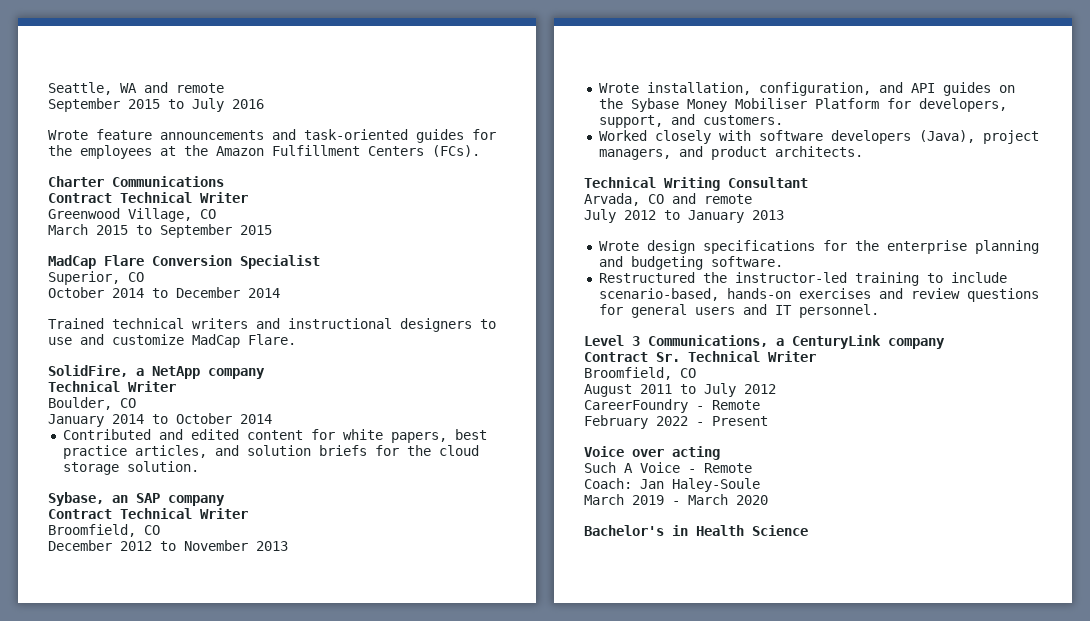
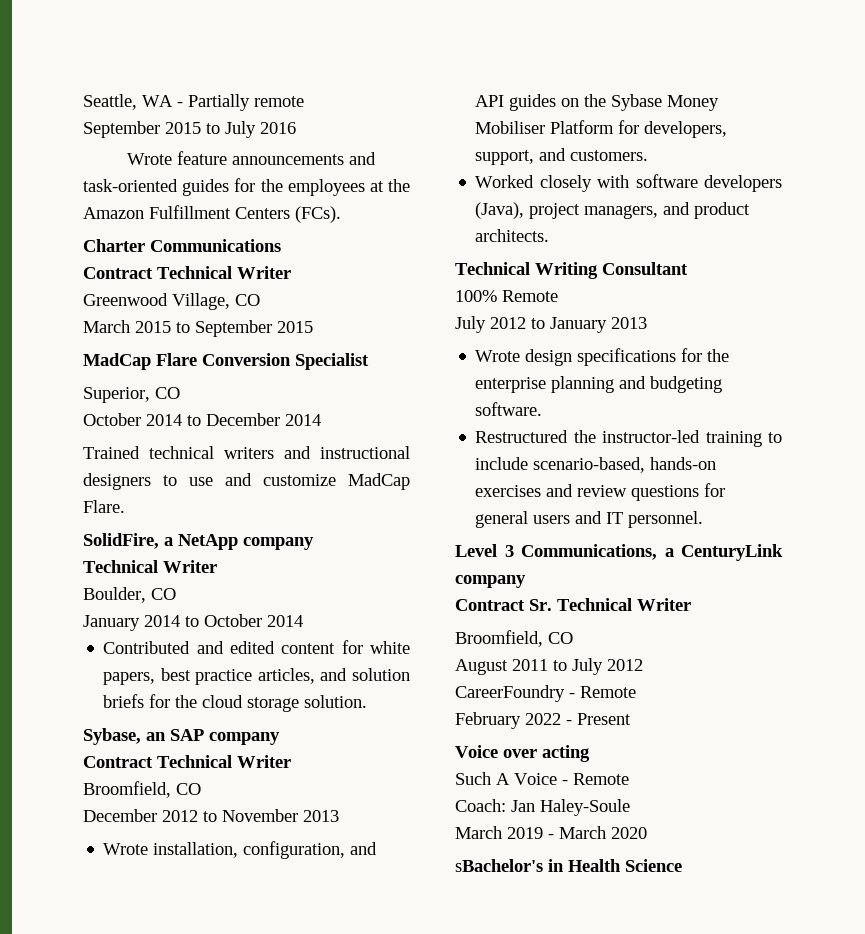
[144,82,168,93] and -> [177,94,250,111] - Partially
[584,193,752,206] Arvada, CO and remote -> [455,290,558,302] 100% Remote
[584,525,664,536] Bachelor's -> [455,859,543,872] sBachelor's

